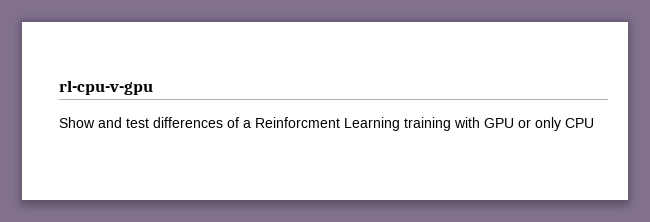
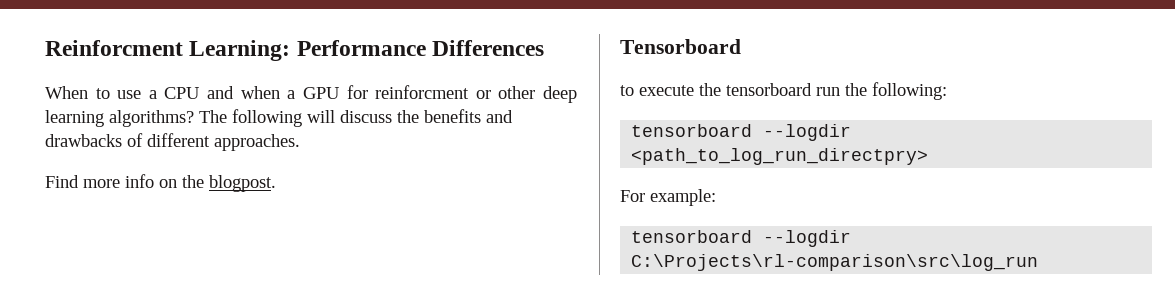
[59,80,153,95] [59,117,594,131] rl-cpu-v-gpu // Show and test differences of a Reinforcment Learning training with GPU or only CPU -> [45,40,545,61] [45,85,578,103] [45,109,513,127] [45,133,300,151] [45,174,276,192] [620,39,741,54] [620,82,947,100] [631,124,852,141] [631,148,929,165] [620,189,716,206] [631,230,852,247] [631,254,1039,271] Reinforcment Learning: Performance Differences // When to use a CPU and when a GPU for reinforcment or other deep learning algorithms? The following will discuss the benefits and drawbacks of different approaches. // Find more info on the blogpost. // Tensorboard // to execute the tensorboard run the following: // tensorboard --logdir <path_to_log_run_directpry> // For example: // tensorboard --logdir C:\Projects\rl-comparison\src\log_run

